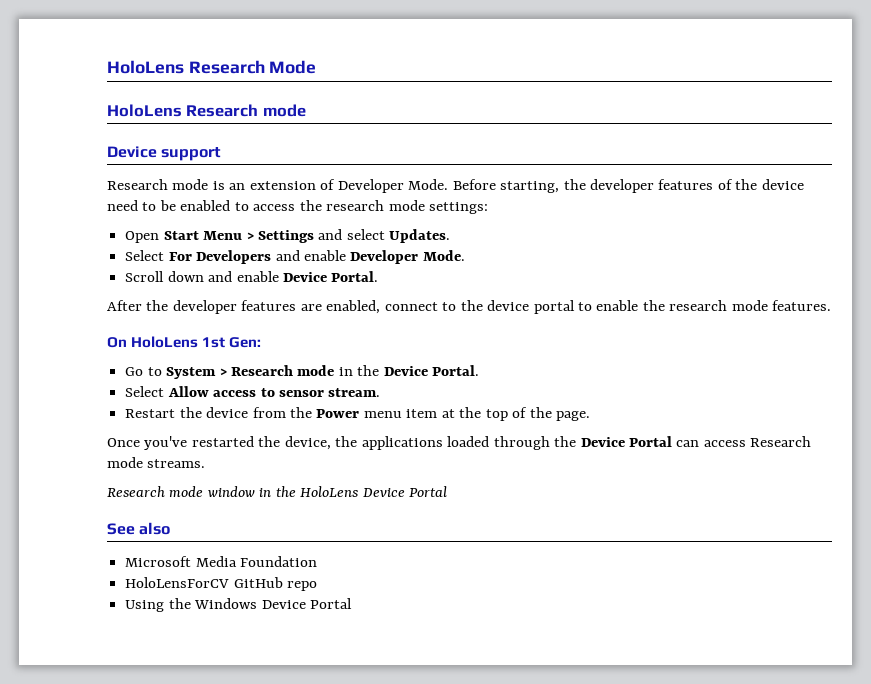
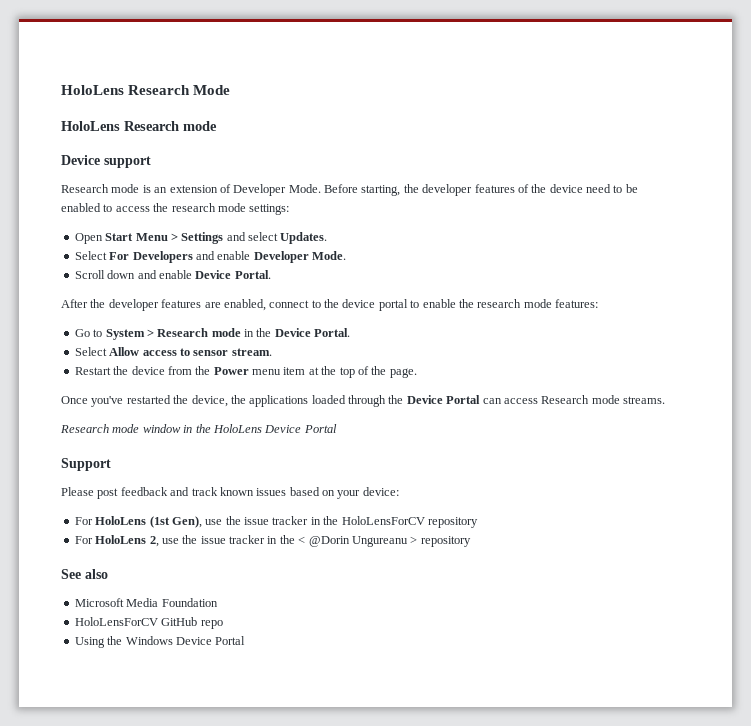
[772,300,832,311] [107,336,262,348] features. // On HoloLens 1st Gen: -> [555,299,598,308] features:
(448, 491) none -> [61,458,111,471] [61,487,399,499] [74,516,478,528] [74,535,471,547] // Support // Please post feedback and track known issues based on your device: // For HoloLens (1st Gen), use the issue tracker in the HoloLensForCV repository // For HoloLens 2, use the issue tracker in the < @Dorin Ungureanu > repository

